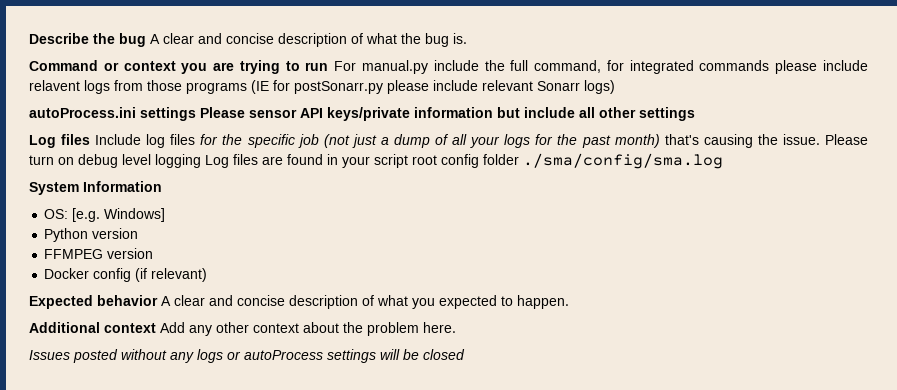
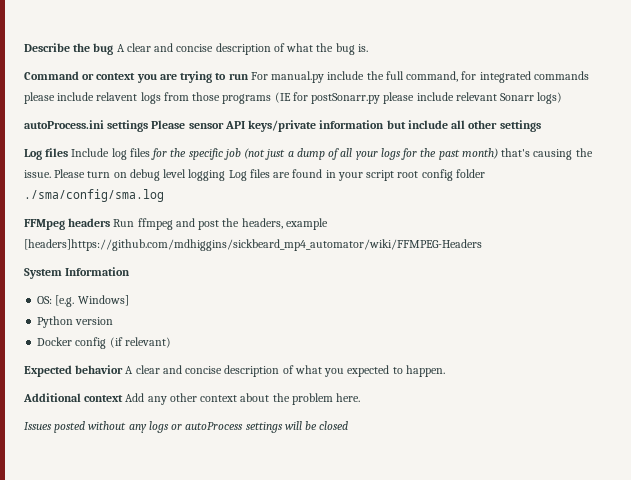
(723, 161) none -> [24,218,328,230] [24,239,482,251] // FFMpeg headers Run ffmpeg and post the headers, example [headers]https://github.com/mdhiggins/sickbeard_mp4_automator/wiki/FFMPEG-Headers
[44,248,154,259] // FFMPEG version -> (114, 321) none

